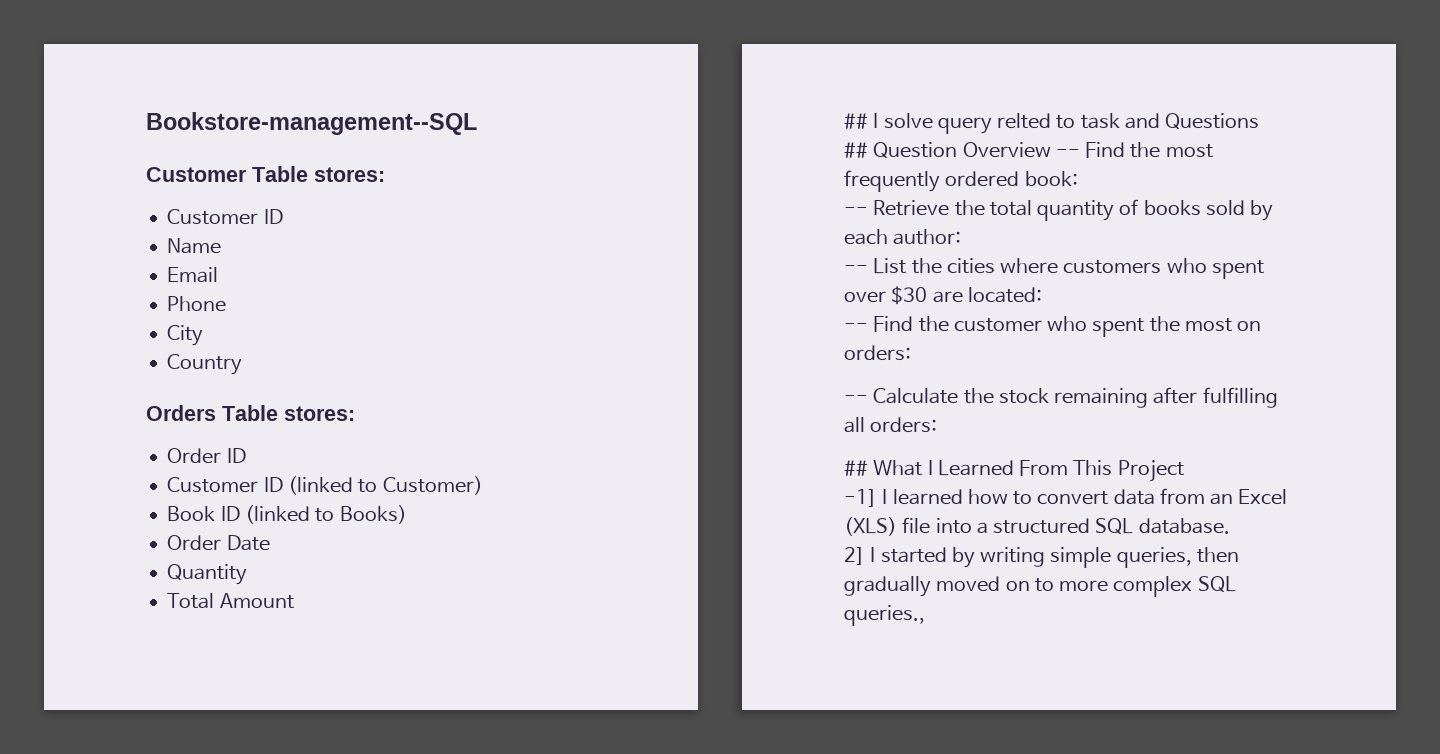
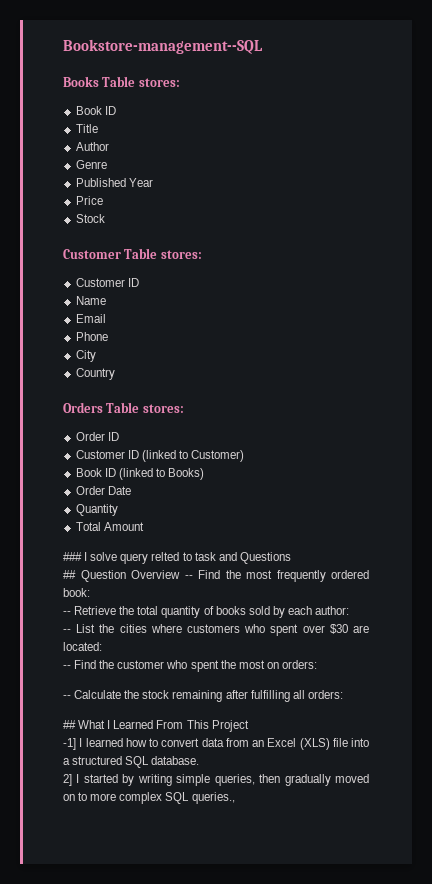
(477, 123) none -> [63,76,180,87] [75,106,116,115] [75,124,98,133] [75,142,109,151] [75,160,107,169] [75,178,153,187] [75,196,103,205] [75,214,105,223] // Books Table stores: // Book ID // Title // Author // Genre // Published Year // Price // Stock
[844,113,868,129] ## -> [63,552,82,561] ###

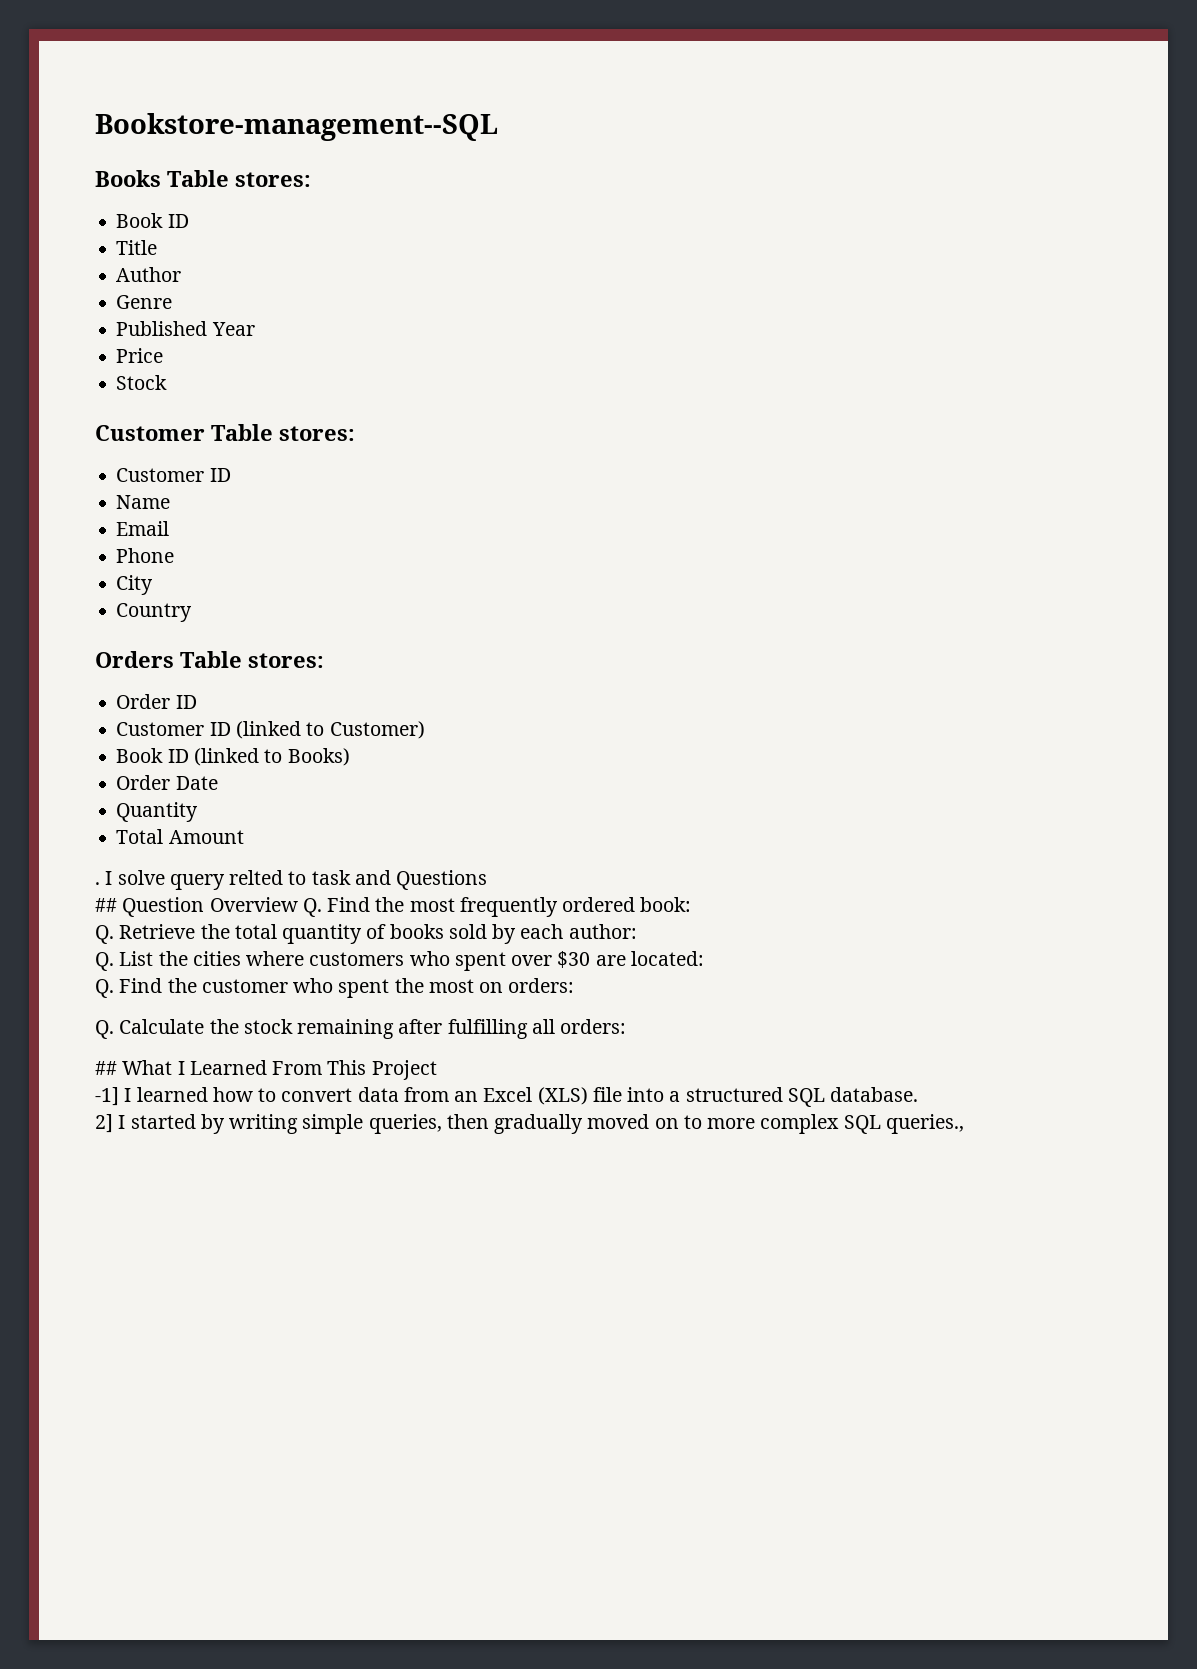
[63,552,82,561] ### -> [95,882,100,885] .
[184,575,193,579] -- -> [302,898,322,917] Q.
[63,611,71,615] -- -> [95,925,114,944] Q.
[63,629,71,633] -- -> [95,952,114,971] Q.
[63,665,71,669] -- -> [95,979,114,998] Q.
[63,695,71,699] -- -> [95,1020,114,1039] Q.

